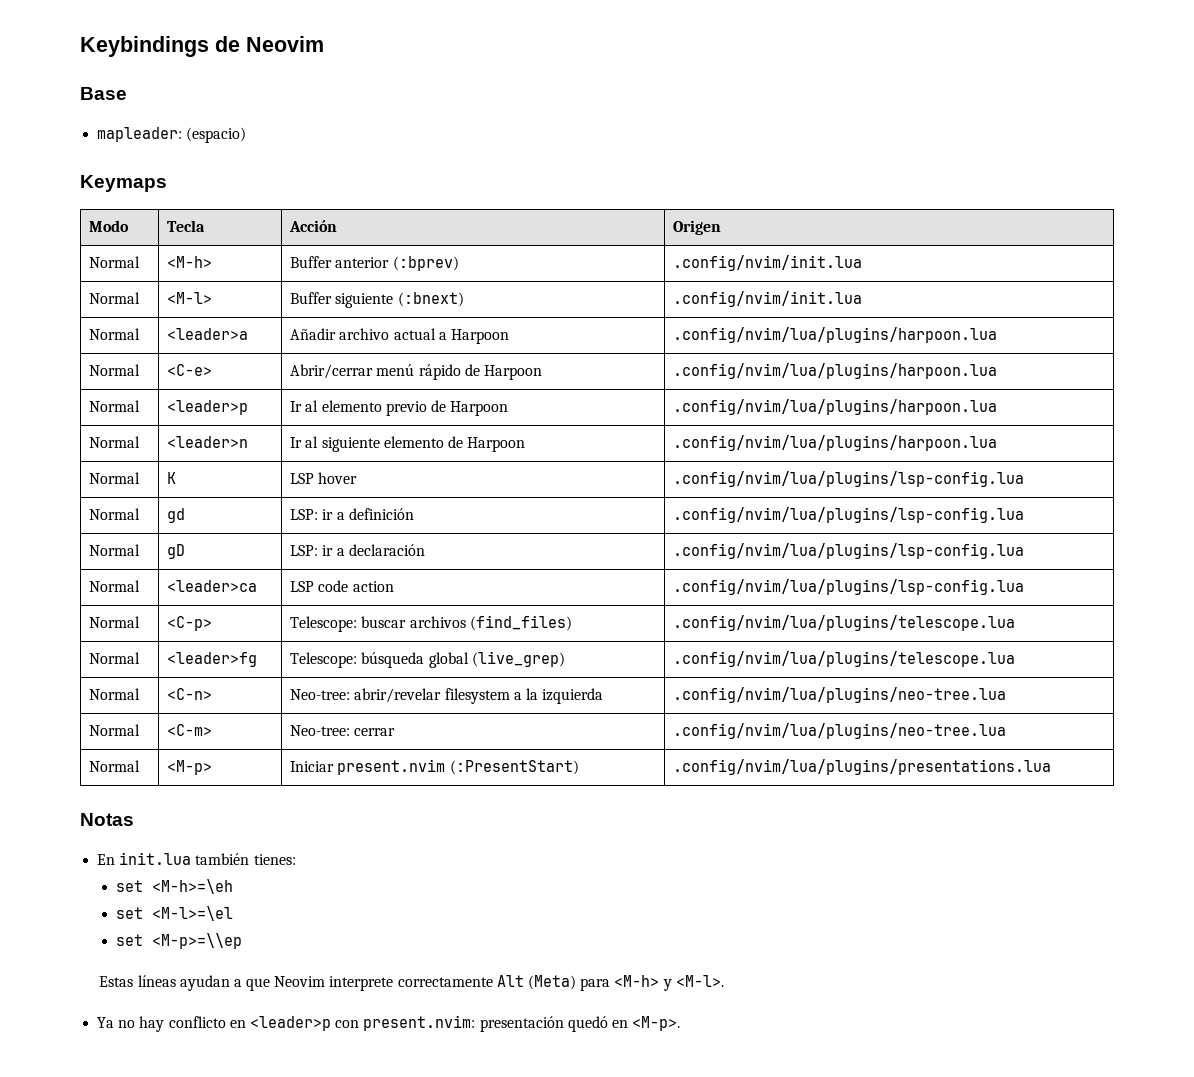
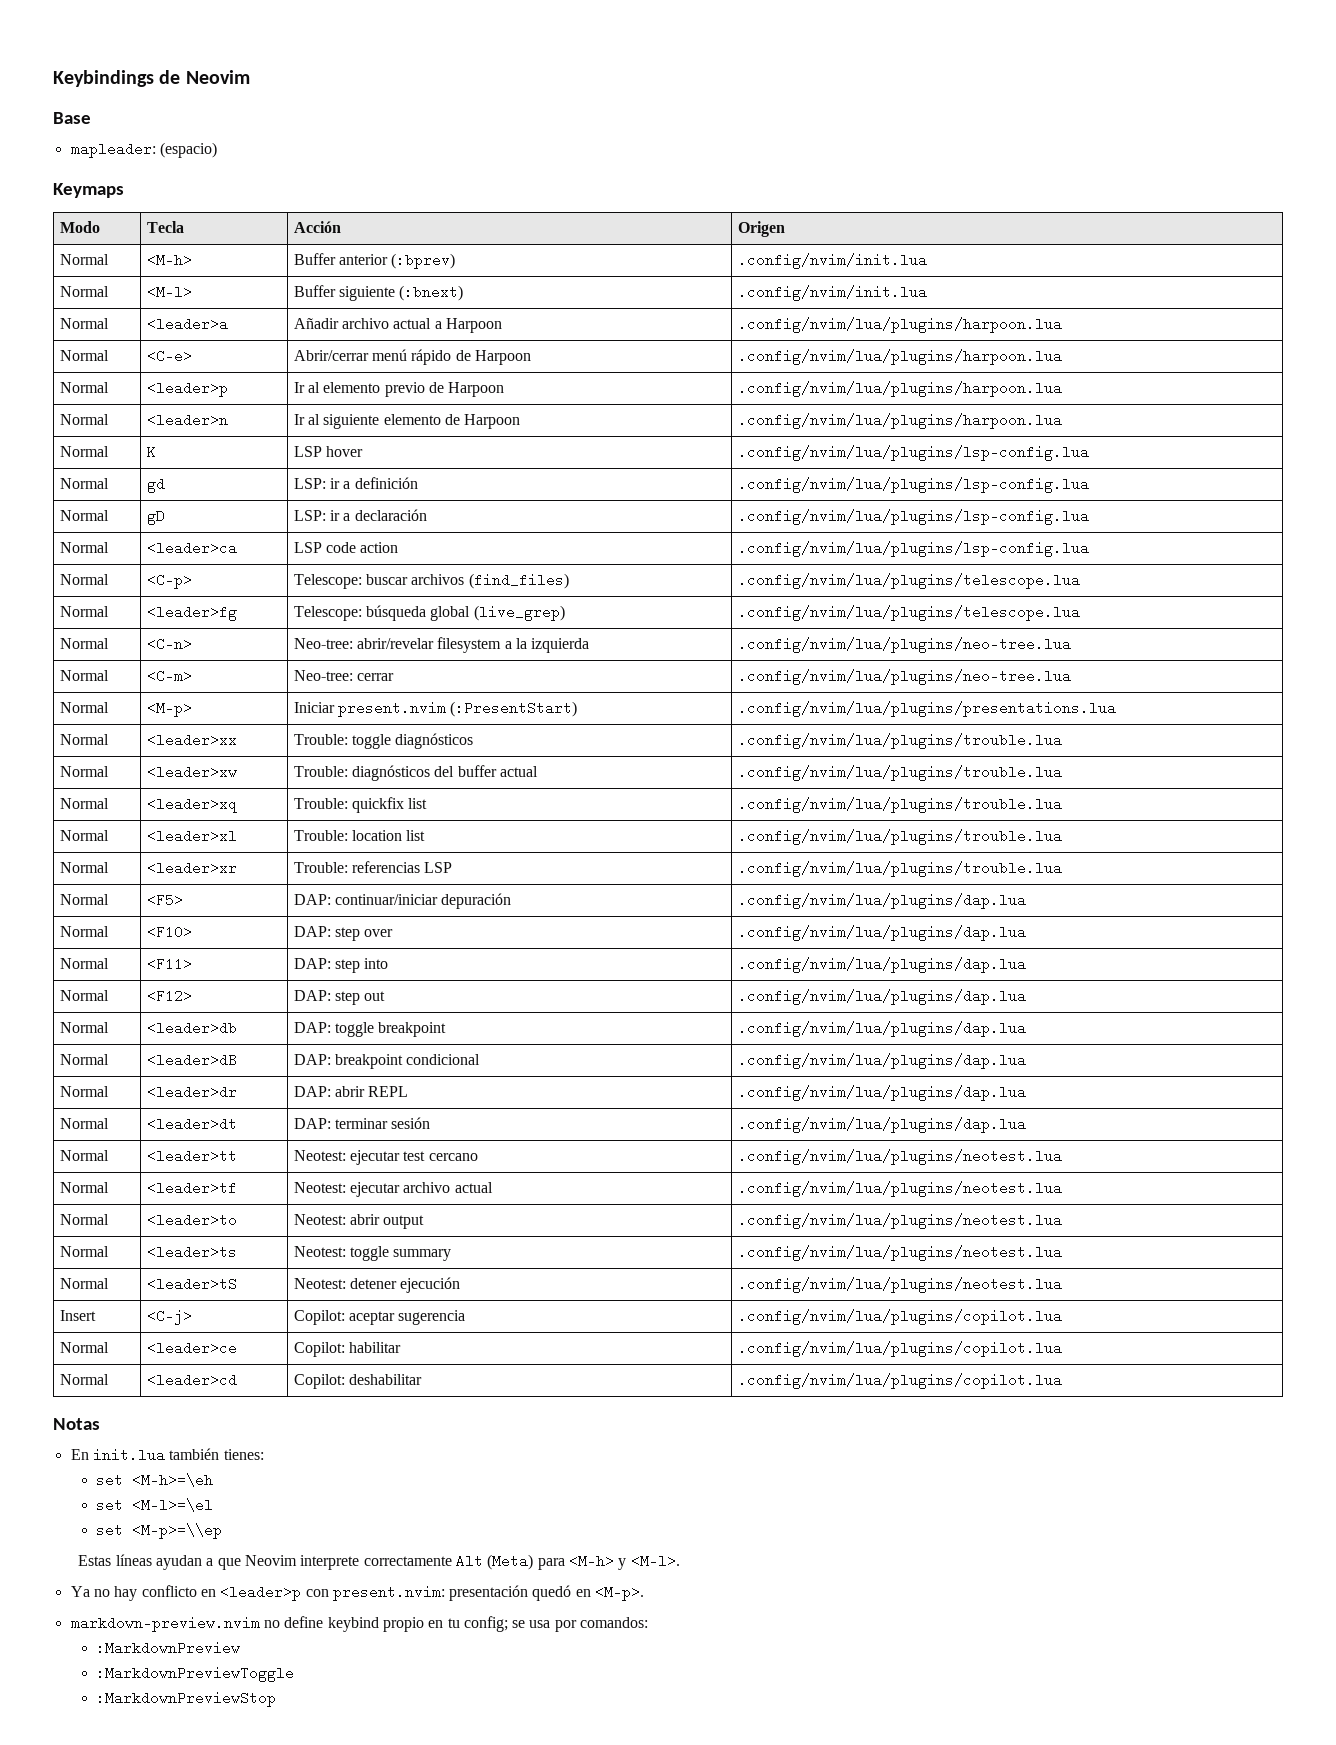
(1052, 767) none -> [59,734,109,745] [146,733,237,747] [293,733,474,749] [737,733,1062,749] [59,766,109,777] [146,765,237,779] [293,765,539,781] [737,765,1062,781] [59,798,109,809] [146,797,237,813] [293,797,428,813] [737,797,1062,813] [59,830,109,841] [146,829,237,843] [293,830,426,841] [737,829,1062,845] [59,862,109,873] [146,861,237,875] [293,861,453,873] [737,861,1062,877] [59,894,109,905] [146,893,183,907] [293,893,512,909] [737,893,1026,909] [59,926,109,937] [146,925,192,939] [293,926,394,941] [737,925,1026,941] [59,958,109,969] [146,957,192,971] [293,958,389,973] [737,957,1026,973] [59,990,109,1001] [146,989,192,1003] [293,990,386,1005] [737,989,1026,1005] [59,1022,109,1033] [146,1021,237,1035] [293,1022,447,1037] [737,1021,1026,1037] [59,1054,109,1065] [146,1053,237,1067] [293,1054,481,1069] [737,1053,1026,1069] [59,1086,109,1097] [146,1085,237,1099] [293,1086,409,1097] [737,1085,1026,1101] [59,1118,109,1129] [146,1117,237,1131] [293,1117,431,1129] [737,1117,1026,1133] [59,1150,109,1161] [146,1149,237,1163] [293,1150,478,1165] [737,1149,1062,1165] [59,1182,109,1193] [146,1181,237,1195] [293,1182,493,1197] [737,1181,1062,1197] [59,1214,109,1225] [146,1213,237,1227] [293,1214,425,1229] [737,1213,1062,1229] [59,1246,109,1257] [146,1245,237,1259] [293,1246,452,1261] [737,1245,1062,1261] [59,1278,109,1289] [146,1277,237,1291] [293,1277,461,1293] [737,1277,1062,1293] [59,1310,96,1321] [146,1309,192,1325] [293,1310,466,1325] [737,1309,1062,1325] [59,1342,109,1353] [146,1341,237,1355] [293,1342,402,1357] [737,1341,1062,1357] [59,1374,109,1385] [146,1373,237,1387] [293,1374,423,1389] [737,1373,1062,1389] // Normal | <leader>xx | Trouble: toggle diagnósticos | .config/nvim/lua/plugins/trouble.lua // Normal | <leader>xw | Trouble: diagnósticos del buffer actual | .config/nvim/lua/plugins/trouble.lua // Normal | <leader>xq | Trouble: quickfix list | .config/nvim/lua/plugins/trouble.lua // Normal | <leader>xl | Trouble: location list | .config/nvim/lua/plugins/trouble.lua // Normal | <leader>xr | Trouble: referencias LSP | .config/nvim/lua/plugins/trouble.lua // Normal | <F5> | DAP: continuar/iniciar depuración | .config/nvim/lua/plugins/dap.lua // Normal | <F10> | DAP: step over | .config/nvim/lua/plugins/dap.lua // Normal | <F11> | DAP: step into | .config/nvim/lua/plugins/dap.lua // Normal | <F12> | DAP: step out | .config/nvim/lua/plugins/dap.lua // Normal | <leader>db | DAP: toggle breakpoint | .config/nvim/lua/plugins/dap.lua // Normal | <leader>dB | DAP: breakpoint condicional | .config/nvim/lua/plugins/dap.lua // Normal | <leader>dr | DAP: abrir REPL | .config/nvim/lua/plugins/dap.lua // Normal | <leader>dt | DAP: terminar sesión | .config/nvim/lua/plugins/dap.lua // Normal | <leader>tt | Neotest: ejecutar test cercano | .config/nvim/lua/plugins/neotest.lua // Normal | <leader>tf | Neotest: ejecutar archivo actual | .config/nvim/lua/plugins/neotest.lua // Normal | <leader>to | Neotest: abrir output | .config/nvim/lua/plugins/neotest.lua // Normal | <leader>ts | Neotest: toggle summary | .config/nvim/lua/plugins/neotest.lua // Normal | <leader>tS | Neotest: detener ejecución | .config/nvim/lua/plugins/neotest.lua // Insert | <C-j> | Copilot: aceptar sugerencia | .config/nvim/lua/plugins/copilot.lua // Normal | <leader>ce | Copilot: habilitar | .config/nvim/lua/plugins/copilot.lua // Normal | <leader>cd | Copilot: deshabilitar | .config/nvim/lua/plugins/copilot.lua
(681, 1023) none -> [70,1616,649,1632] [96,1641,241,1655] [96,1666,295,1682] [96,1691,277,1707] // markdown-preview.nvim no define keybind propio en tu config; se usa por comandos: // :MarkdownPreview // :MarkdownPreviewToggle // :MarkdownPreviewStop

